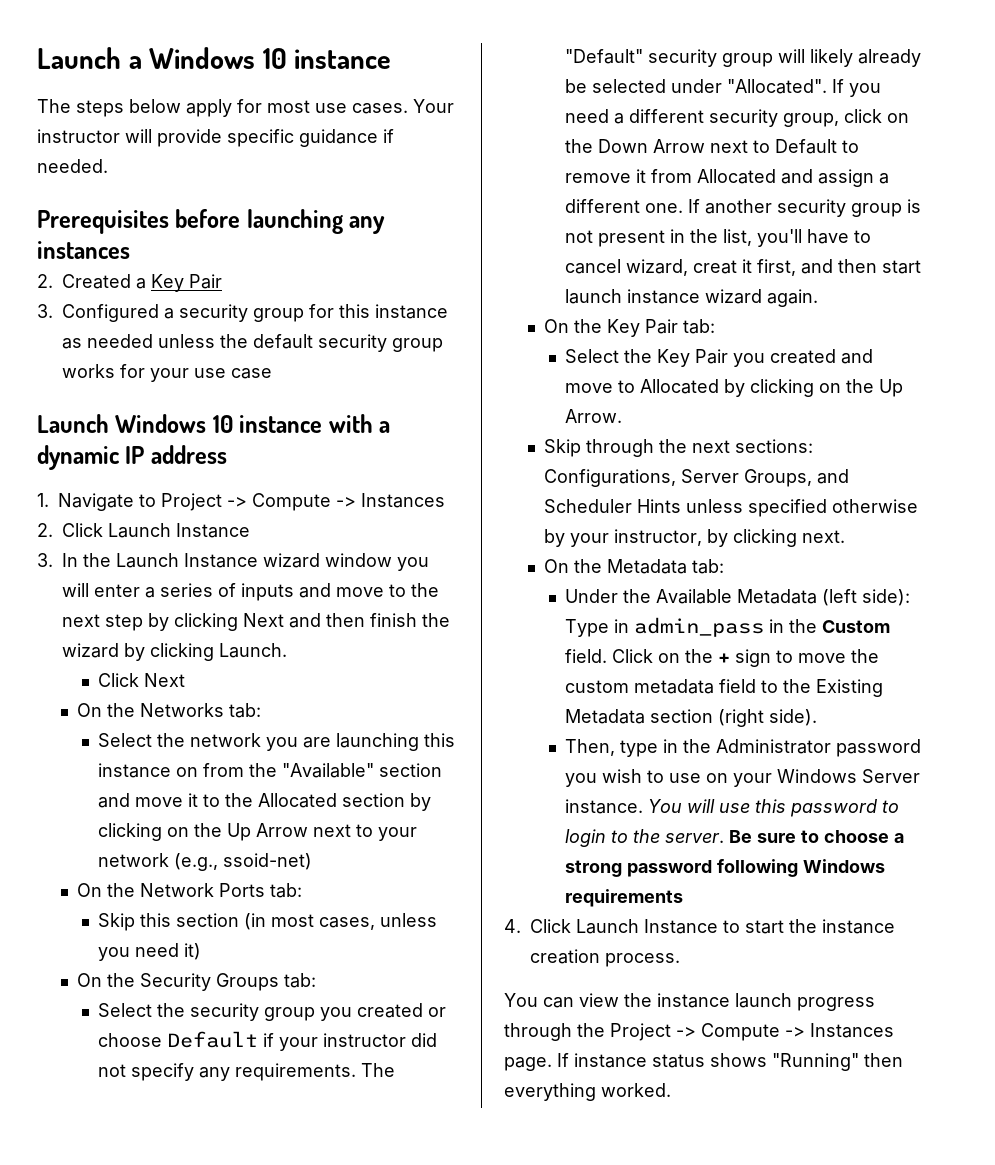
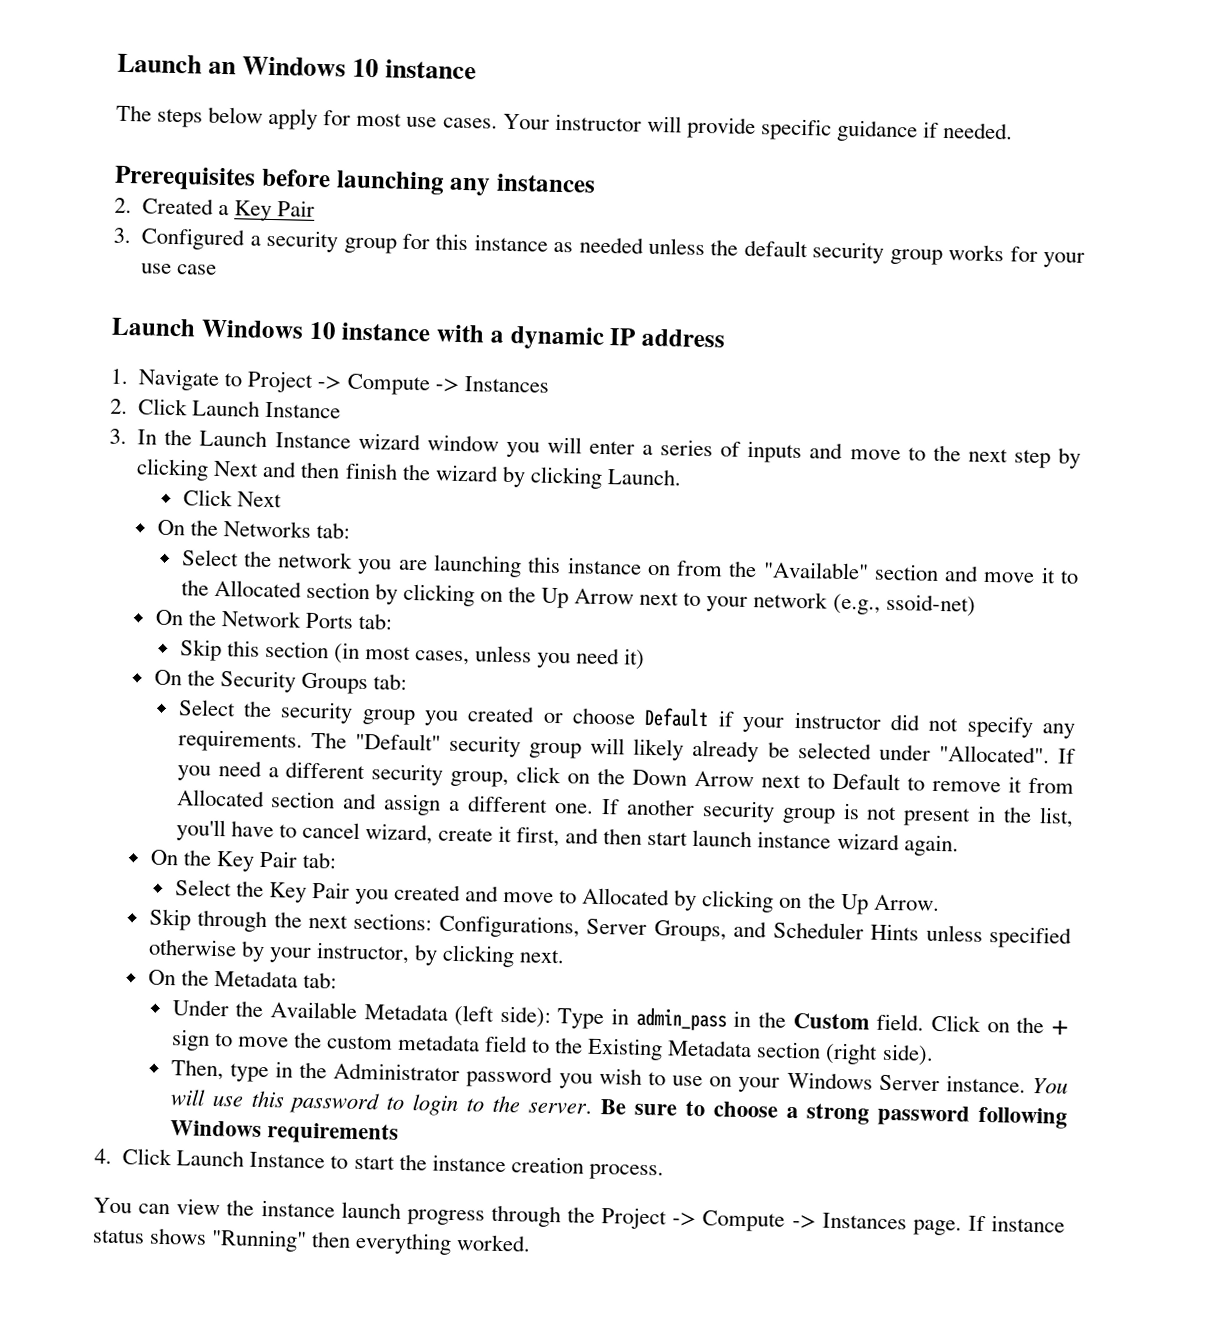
[37,47,142,69] Launch a -> [117,53,237,75] Launch an
(776, 176) none -> [271,791,336,809] section
[692,260,737,274] creat -> [437,827,493,842] create

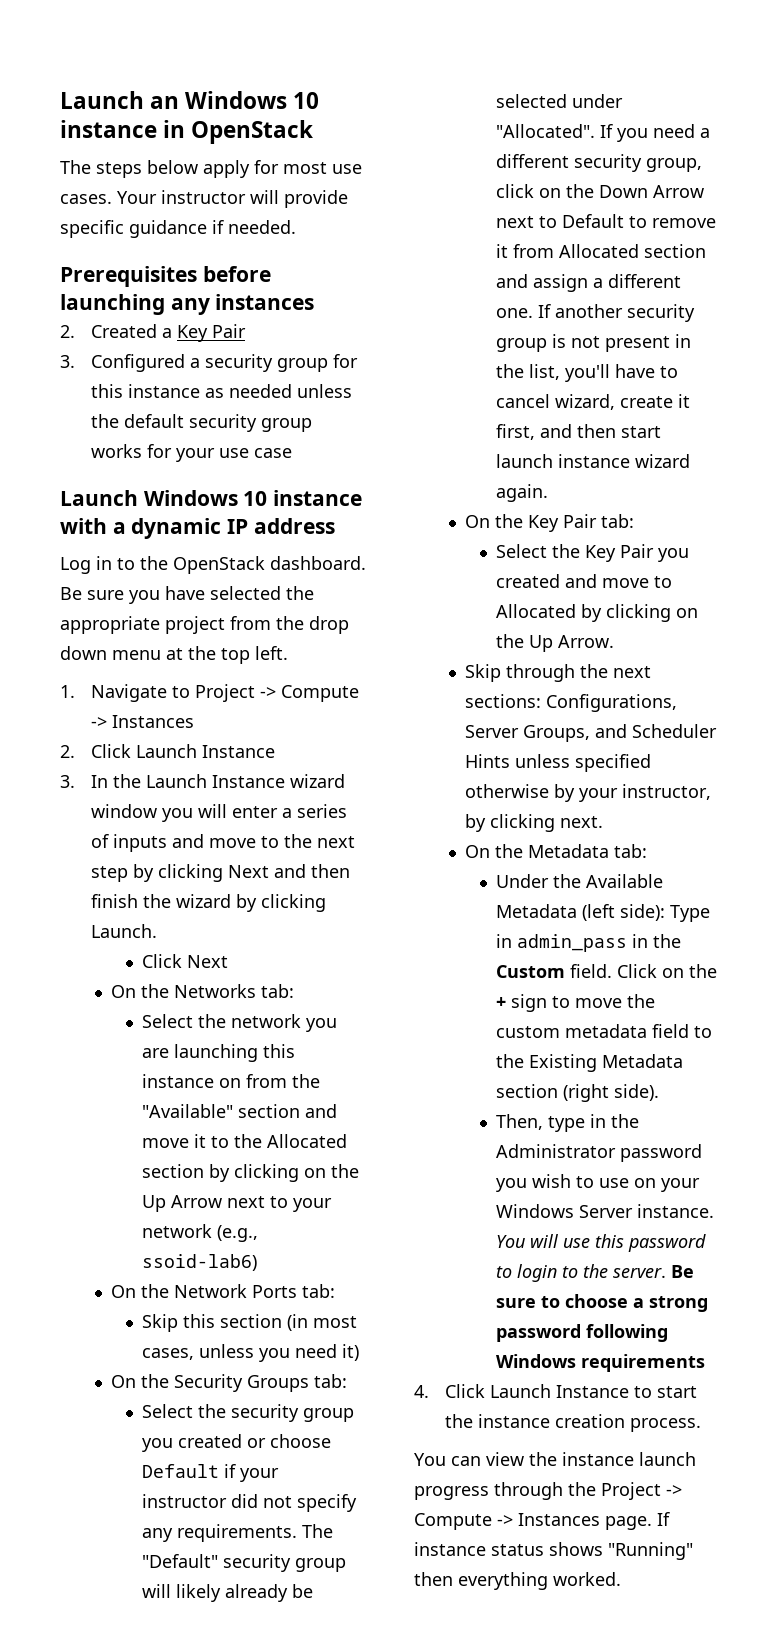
(478, 69) none -> [163,120,314,144] in OpenStack
(726, 338) none -> [60,556,366,574] [60,586,314,604] [60,616,349,634] [60,646,288,664] // Log in to the OpenStack dashboard. Be sure you have selected the appropriate project from the drop down menu at the top left.
[885,593,976,617] ssoid-net) -> [142,1254,258,1271] ssoid-lab6)

